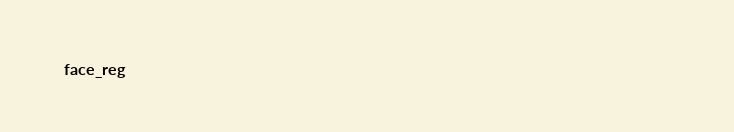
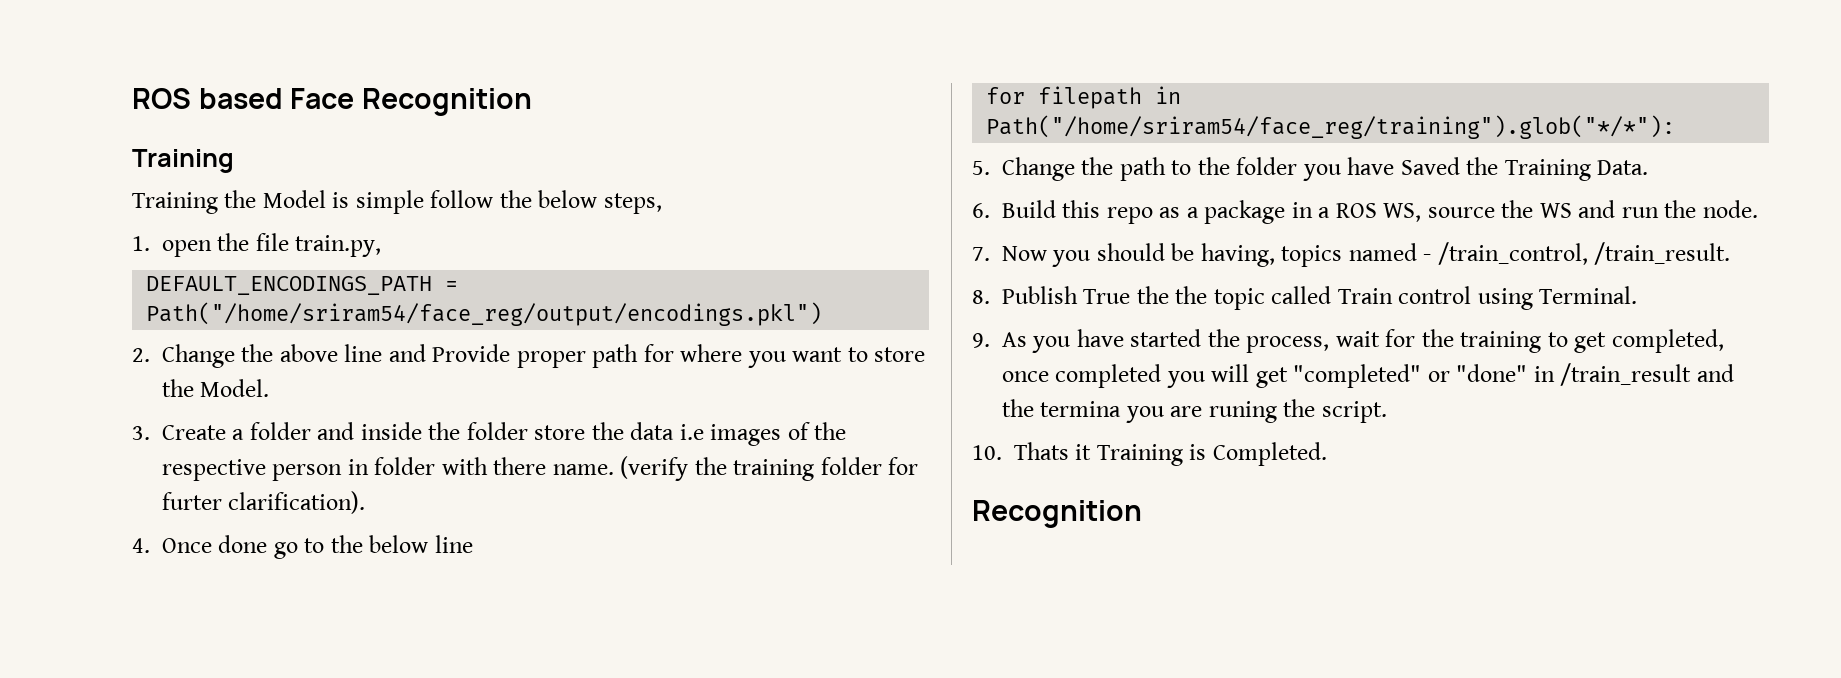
[64,64,126,78] face_reg -> [132,88,533,116] [132,149,234,173] [132,190,662,214] [132,233,382,257] [146,276,459,295] [146,302,823,326] [132,344,926,368] [162,379,270,397] [132,422,847,446] [162,456,919,481] [162,491,366,514] [132,535,473,559] [986,86,1182,109] [986,115,1676,139] [972,157,1649,181] [972,200,1758,224] [972,242,1731,267] [972,286,1638,310] [972,329,1724,353] [1002,363,1734,388] [1002,399,1387,423] [972,442,1327,466] [972,500,1142,528] ROS based Face Recognition // Training // Training the Model is simple follow the below steps, // 1. open the file train.py, // DEFAULT_ENCODINGS_PATH = Path("/home/sriram54/face_reg/output/encodings.pkl") // 2. Change the above line and Provide proper path for where you want to store the Model. // 3. Create a folder and inside the folder store the data i.e images of the respective person in folder with there name. (verify the training folder for furter clarification). // 4. Once done go to the below line // for filepath in Path("/home/sriram54/face_reg/training").glob("*/*"): // 5. Change the path to the folder you have Saved the Training Data. // 6. Build this repo as a package in a ROS WS, source the WS and run the node. // 7. Now you should be having, topics named - /train_control, /train_result. // 8. Publish True the the topic called Train control using Terminal. // 9. As you have started the process, wait for the training to get completed, once completed you will get "completed" or "done" in /train_result and the termina you are runing the script. // 10. Thats it Training is Completed. // Recognition

